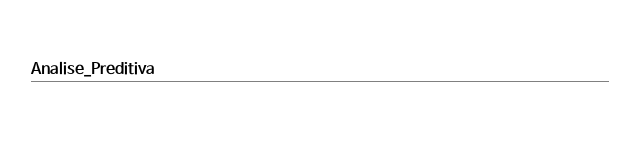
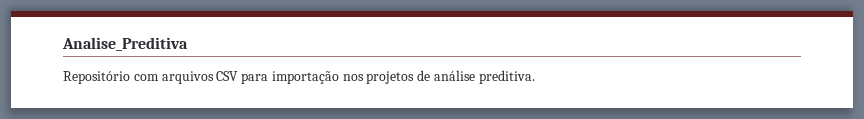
(155, 69) none -> [63,70,535,84] // Repositório com arquivos CSV para importação nos projetos de análise preditiva.

